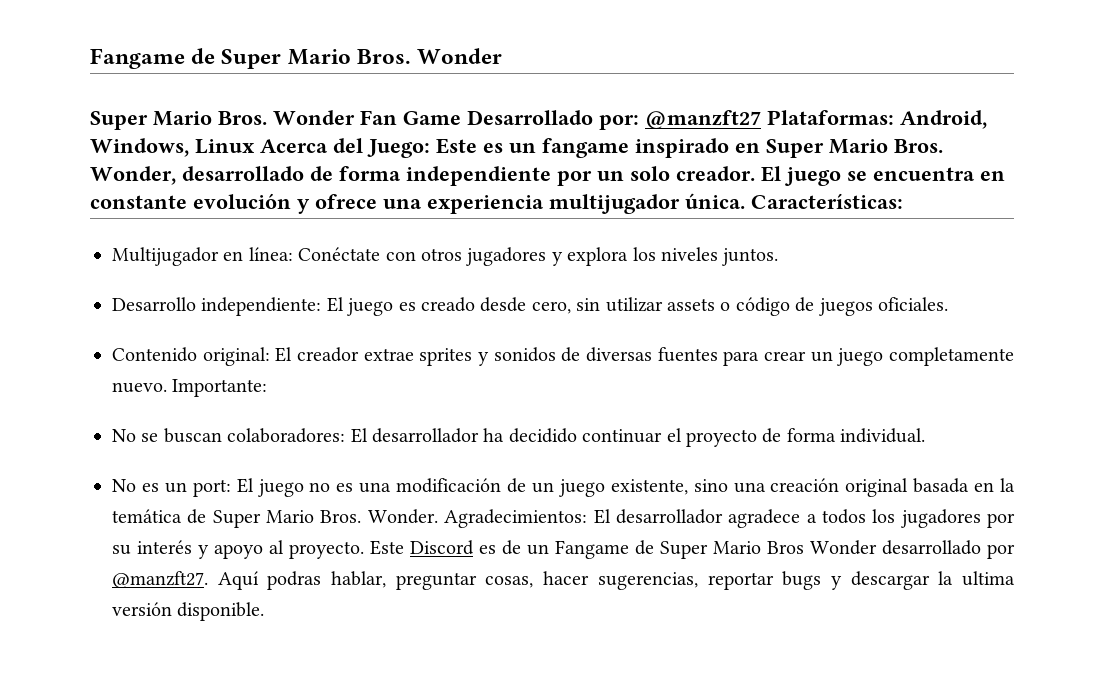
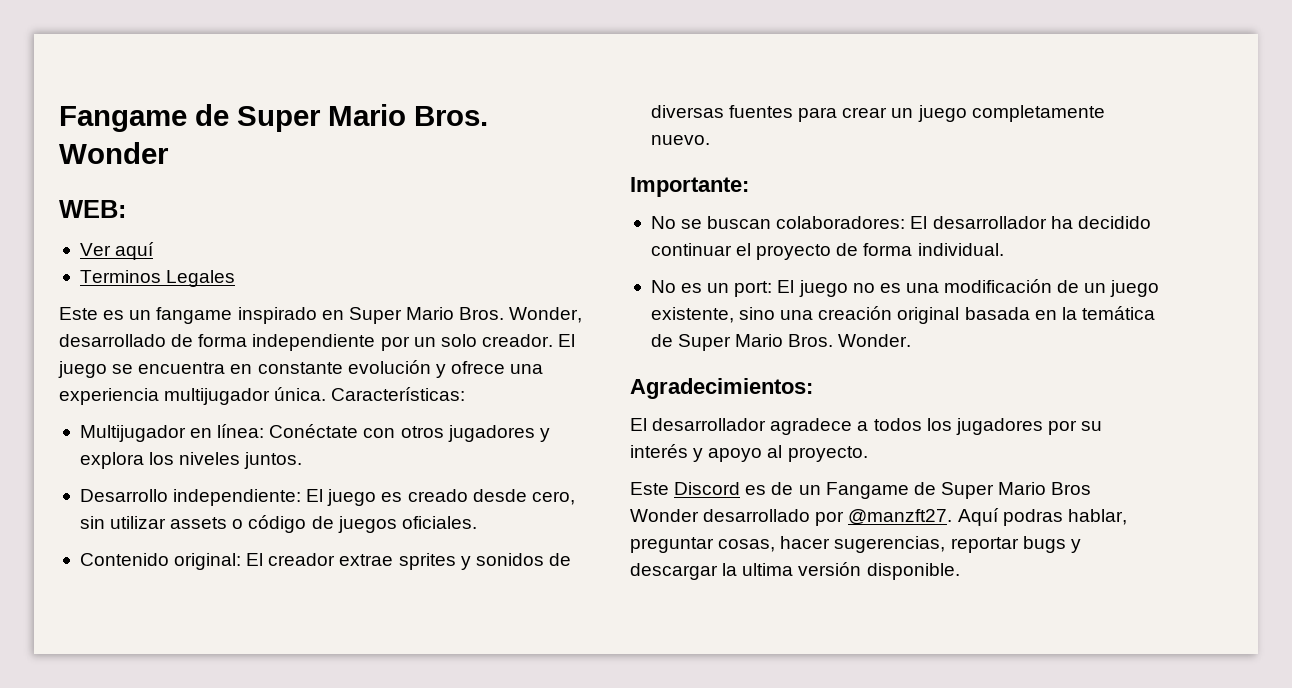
[90,110,987,130] [90,138,430,158] Super Mario Bros. Wonder Fan Game Desarrollado por: @manzft27 Plataformas: Android, Windows, Linux Acerca del Juego: -> [59,200,126,218] [79,242,155,260] [79,270,236,287] WEB: // Ver aquí // Terminos Legales //
(167, 387) none -> (710, 140) //
(438, 516) none -> (912, 340) //
(588, 518) none -> (813, 388) //
(364, 550) none -> (868, 454) //

